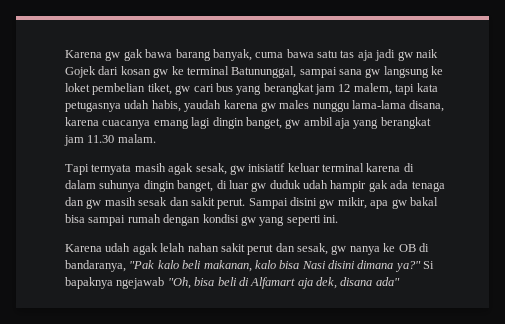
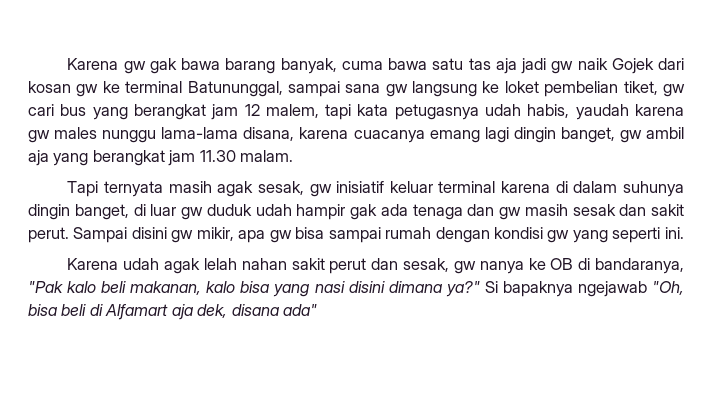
[409,197,438,206] bakal -> (292, 236) none
[301,261,326,269] Nasi -> [273,281,345,297] yang nasi

